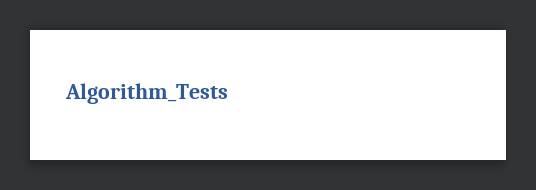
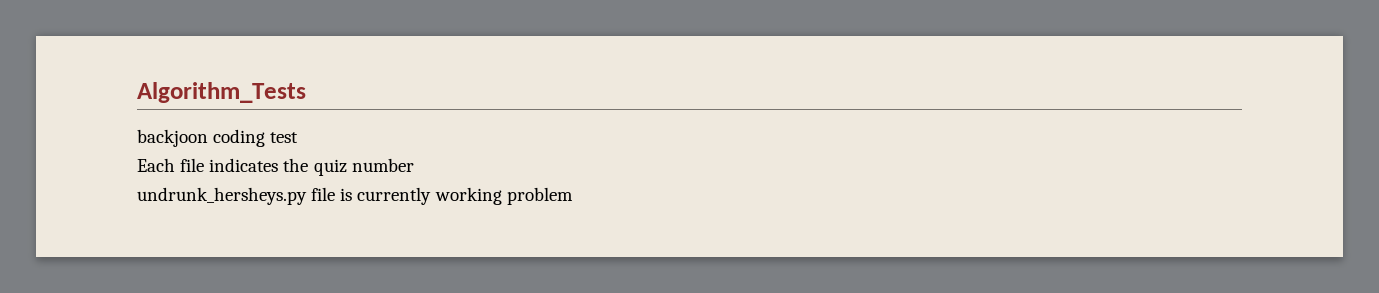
(228, 93) none -> [137,129,299,147] [137,158,414,176] [137,187,573,205] // backjoon coding test // Each file indicates the quiz number // undrunk_hersheys.py file is currently working problem

